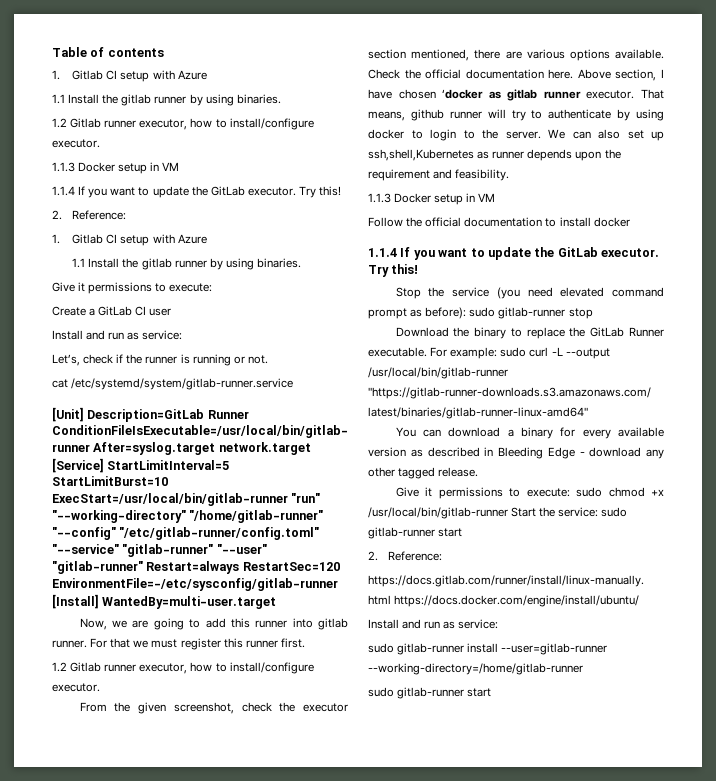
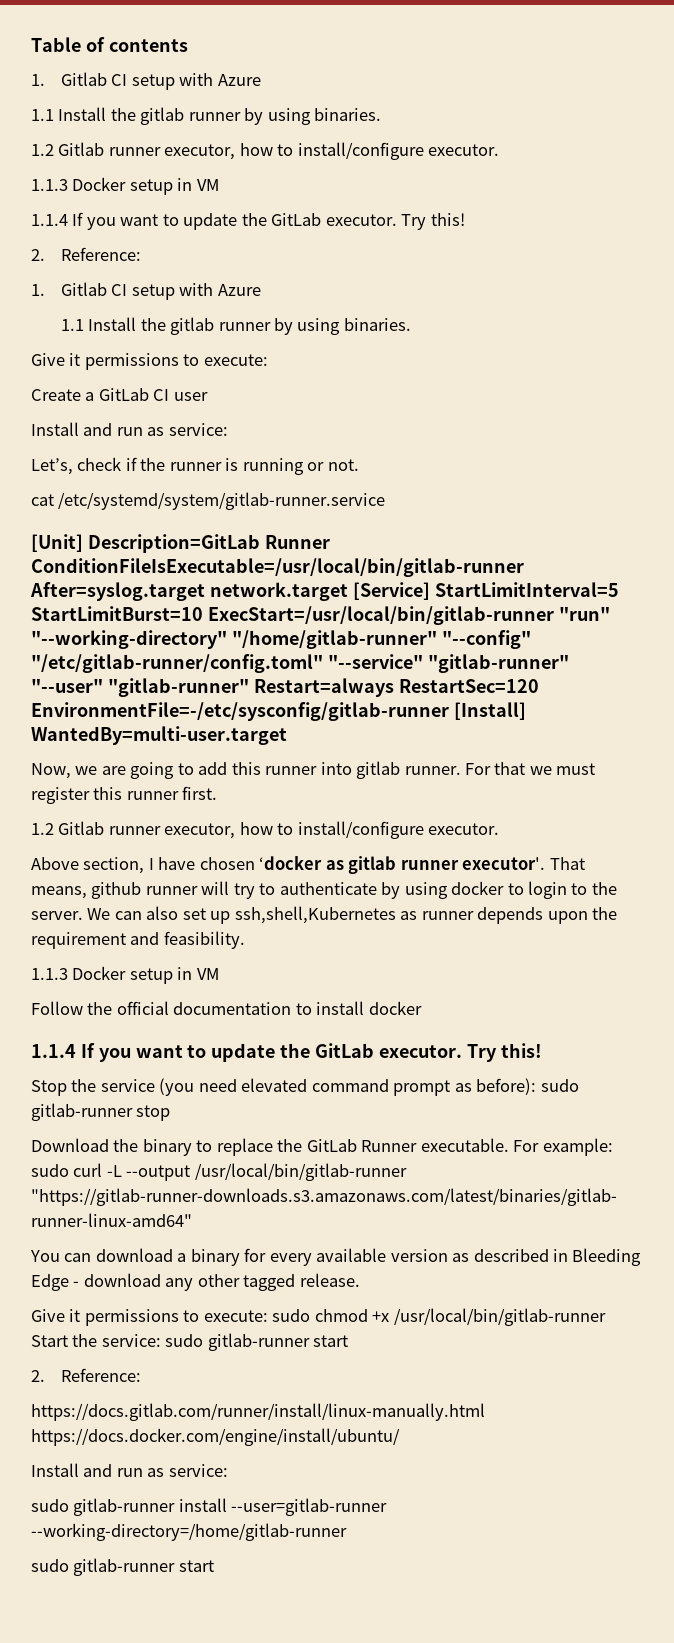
[79,702,348,714] [368,49,664,61] [368,69,574,79] From the given screenshot, check the executor section mentioned, there are various options available. Check the official documentation here. -> (500, 829) none
[586,90,635,99] executor. -> [462,857,546,870] executor'.

